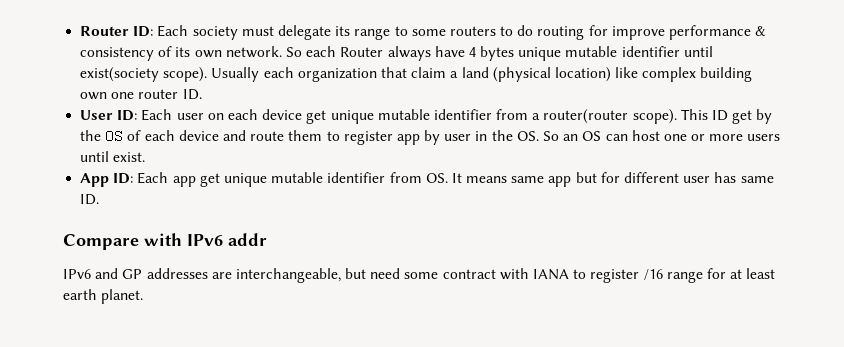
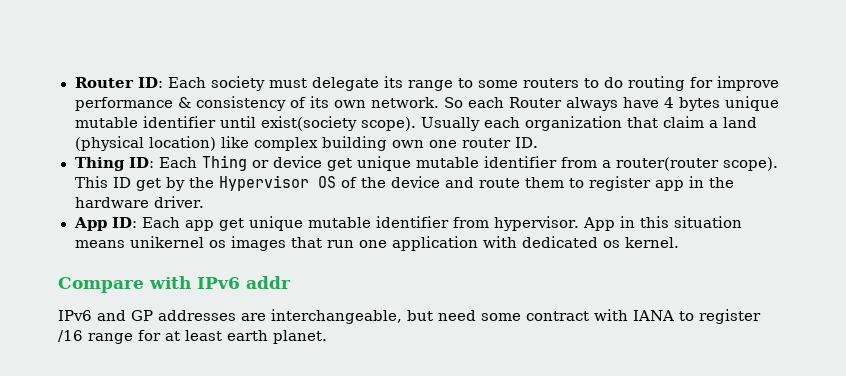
[80,109,258,121] User ID: Each user on each -> [74,155,269,171] Thing ID: Each Thing or
(102, 135) none -> [218,175,309,191] Hypervisor
[144,130,175,141] each -> [360,177,386,188] the
[424,130,781,145] [80,151,146,162] by user in the OS. So an OS can host one or more users until exist. -> [688,176,734,188] [74,196,205,208] in the hardware driver.
[425,172,774,187] [80,194,100,205] OS. It means same app but for different user has same ID. -> [493,216,743,231] [74,236,679,251] hypervisor. App in this situation means unikernel os images that run one application with dedicated os kernel.

